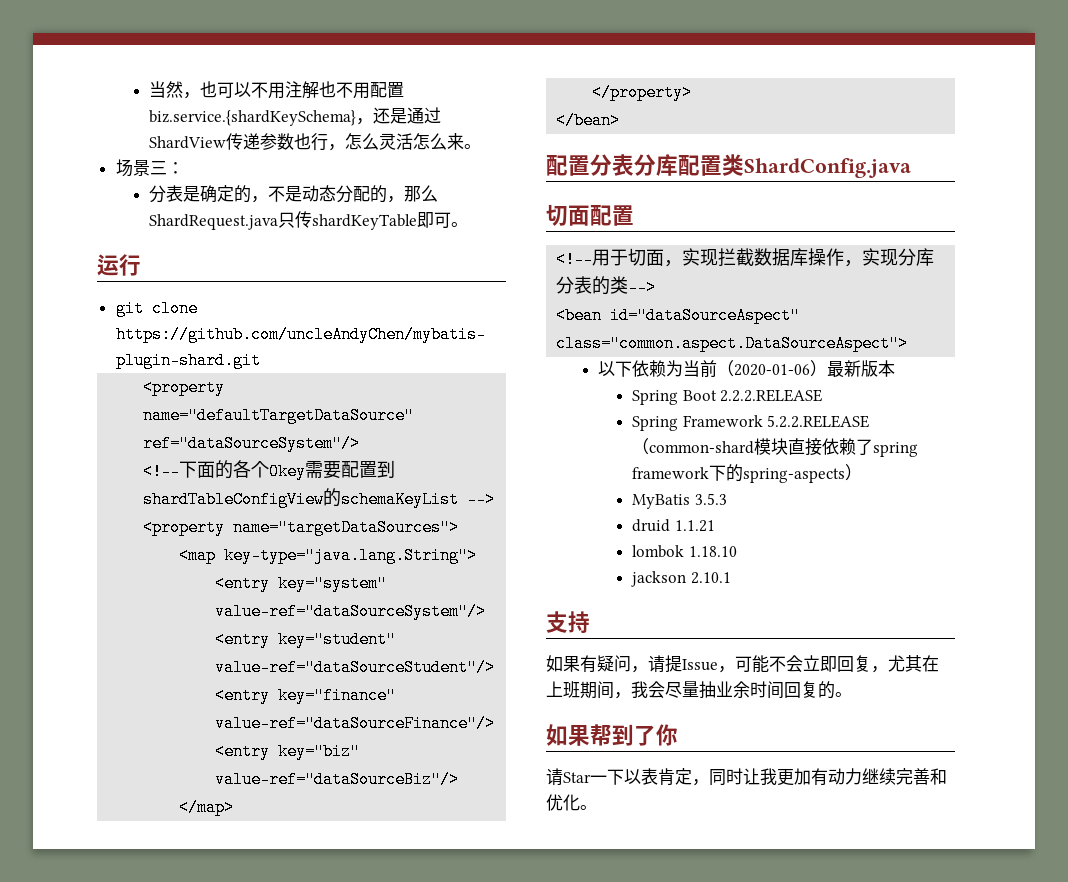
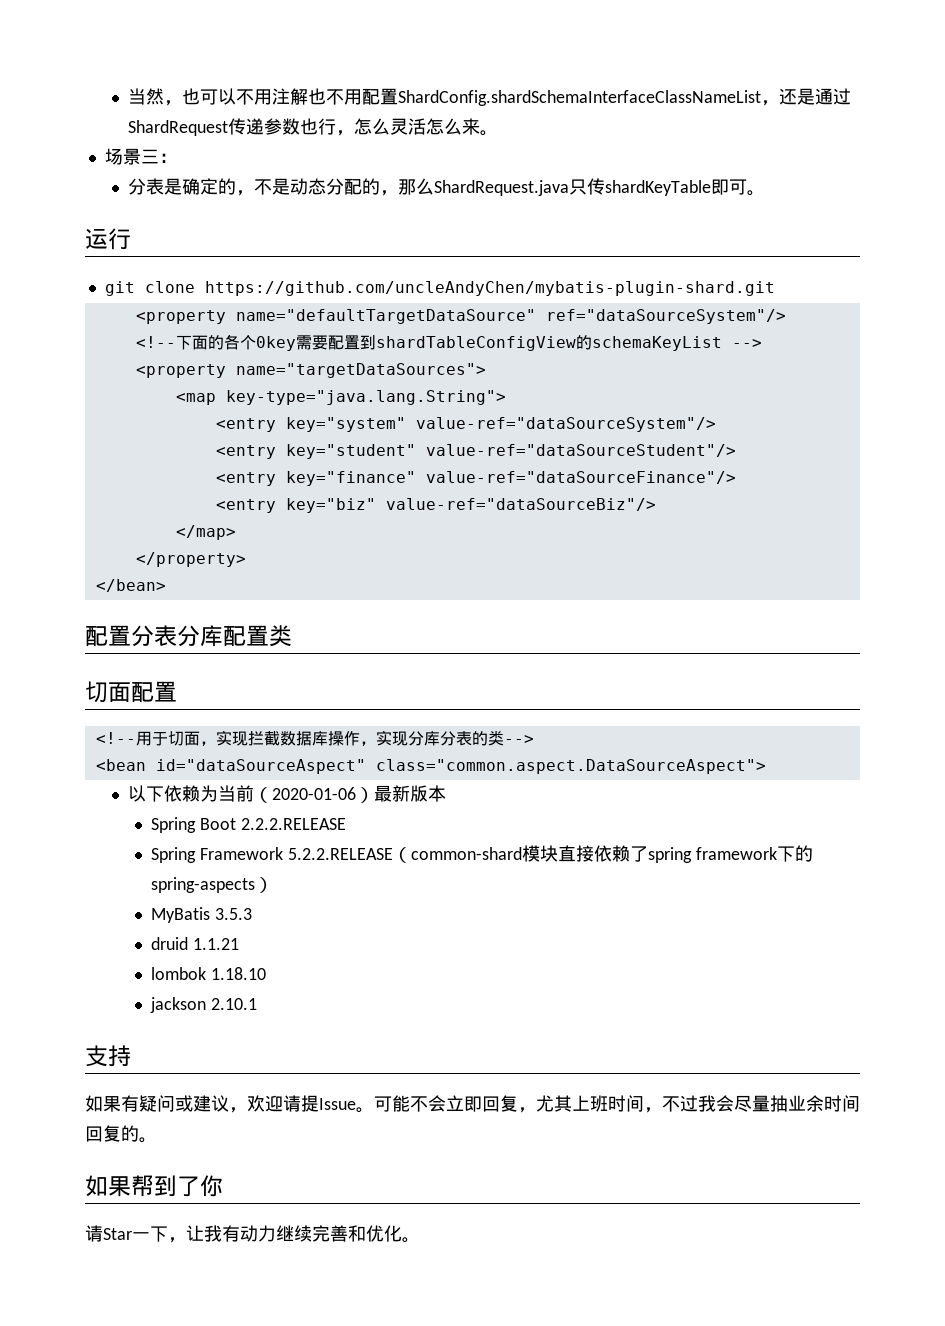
[149,110,357,126] biz.service.{shardKeySchema} -> [398,90,762,106] ShardConfig.shardSchemaInterfaceClassNameList
[149,136,227,149] ShardView -> [128,120,229,136] ShardRequest
[744,158,911,178] ShardConfig.java -> (292, 636) none
[631,666,648,673] ， -> [175,1095,283,1113] 或建议，欢迎
[718,666,735,673] ， -> [356,1107,374,1113] 。
[922,655,939,672] [546,681,631,699] 在上班期间， -> [572,1095,698,1113] 上班时间，不过
[624,768,811,786] 以表肯定，同时让我更加 -> [168,1225,222,1243] ，让我

